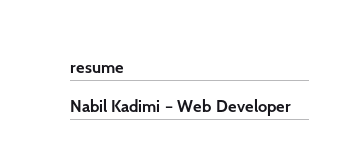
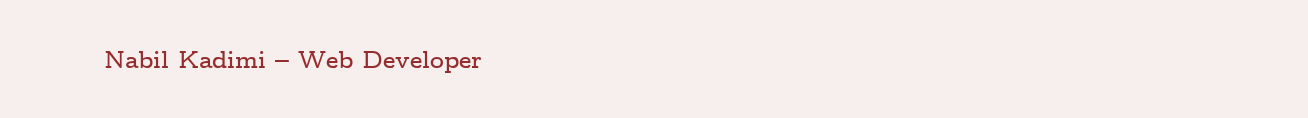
[70,65,124,73] resume // -> (104, 59) none

